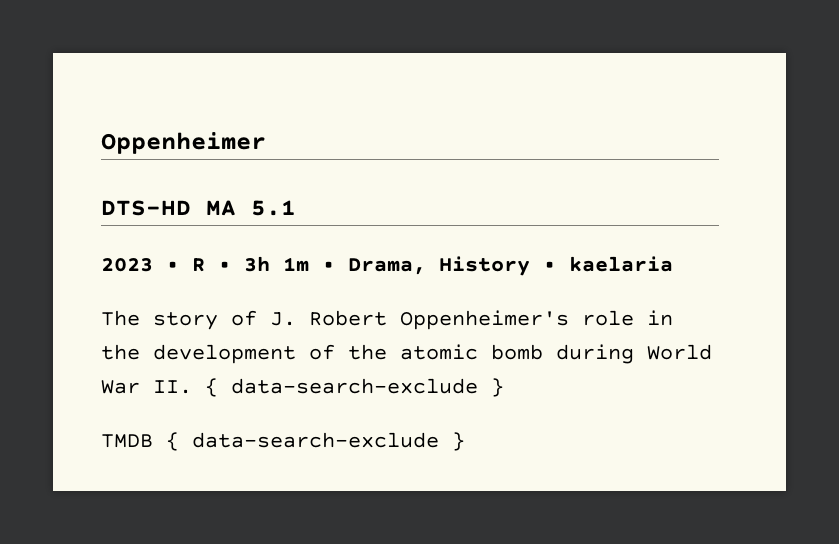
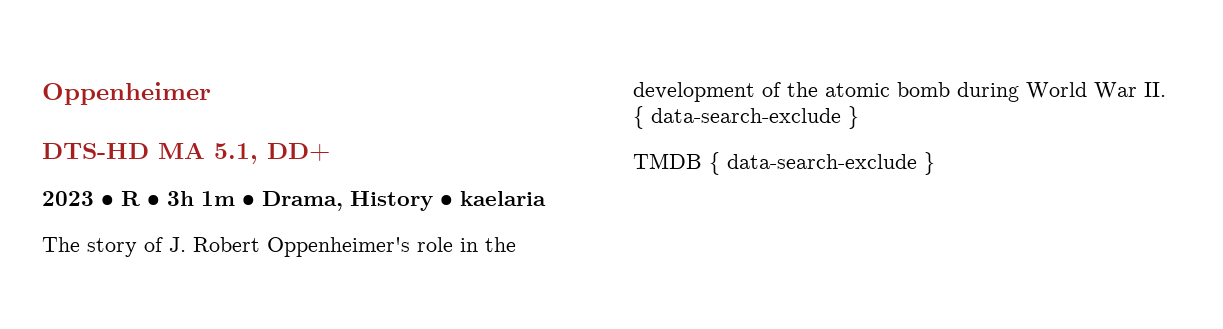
[251,200,296,216] 5.1 -> [214,143,330,164] 5.1, DD+

